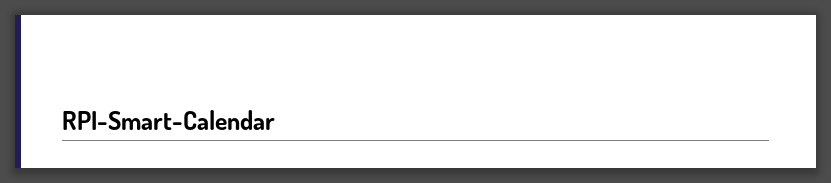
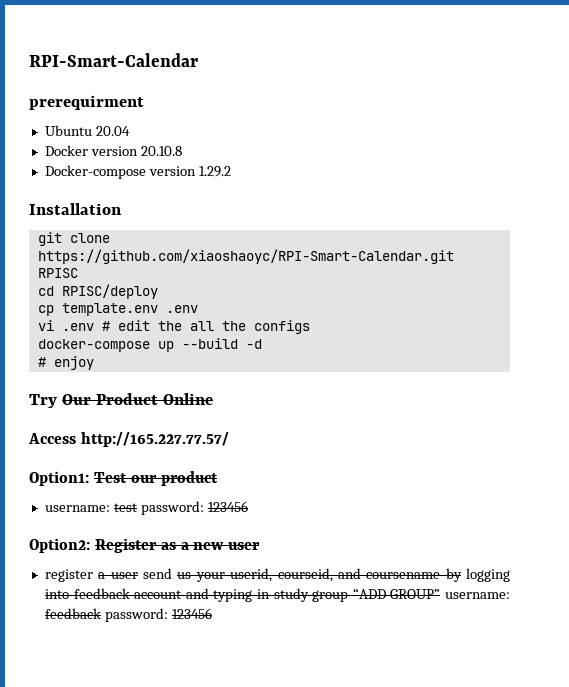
(275, 120) none -> [29,95,144,110] [44,125,130,136] [44,145,182,156] [44,165,231,179] [29,203,122,215] [37,232,110,246] [37,249,454,264] [37,268,78,278] [37,284,158,299] [37,303,198,316] [37,320,310,334] [37,338,262,352] [37,356,94,370] [29,393,214,408] [28,432,229,447] [29,471,218,486] [44,501,248,515] [29,538,261,553] [44,568,511,582] [44,588,511,602] [44,608,212,622] // prerequirment // Ubuntu 20.04 // Docker version 20.10.8 // Docker-compose version 1.29.2 // Installation // git clone https://github.com/xiaoshaoyc/RPI-Smart-Calendar.git RPISC // cd RPISC/deploy // cp template.env .env // vi .env # edit the all the configs // docker-compose up --build -d // # enjoy // Try Our Product Online // Access http://165.227.77.57/ // Option1: Test our product // username: test password: 123456 // Option2: Register as a new user // register a user send us your userid, courseid, and coursename by logging into feedback account and typing in study group “ADD GROUP” username: feedback password: 123456

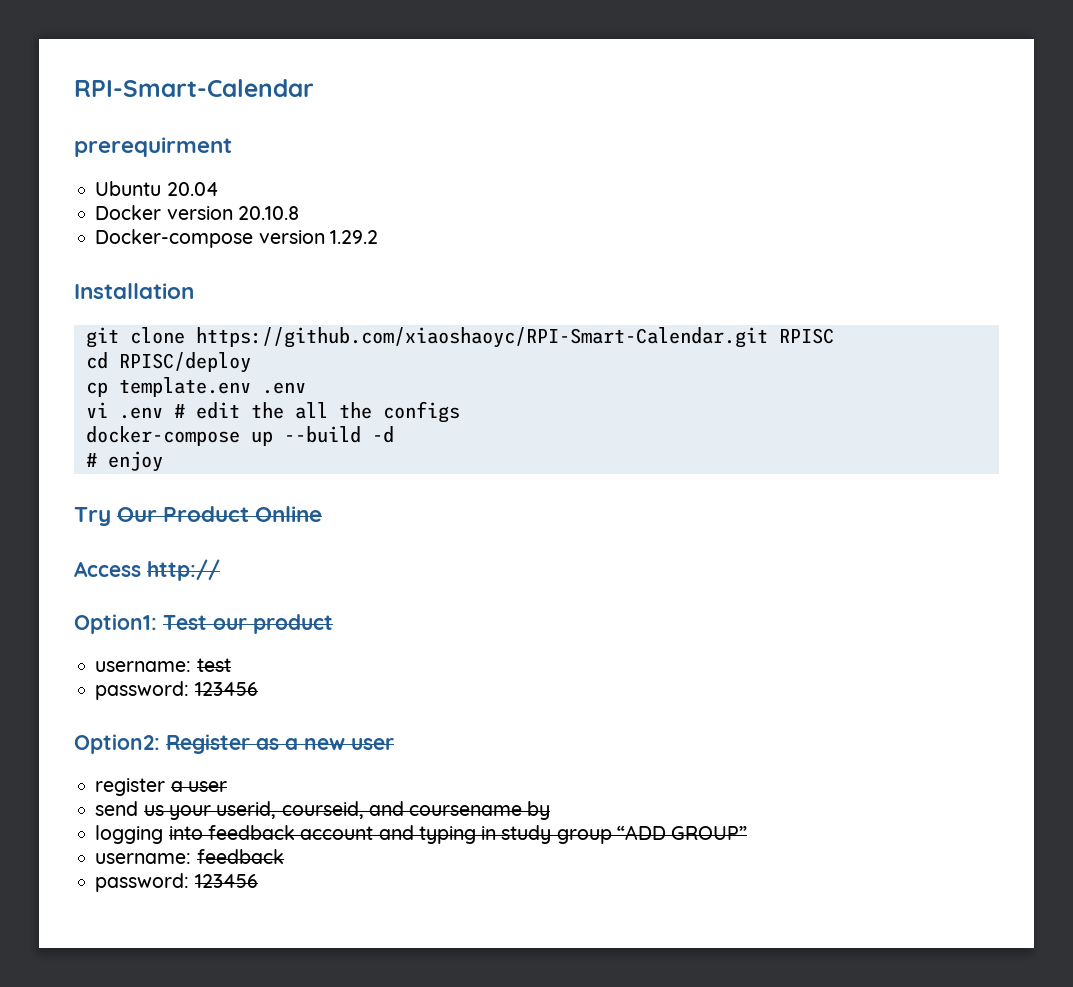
[80,432,229,447] http://165.227.77.57/ -> [147,559,220,581] http://
(137, 507) none -> (231, 665) //
(138, 575) none -> (227, 786) //
(462, 575) none -> (551, 810) //
(441, 594) none -> (748, 833) //
(101, 613) none -> (284, 856) //

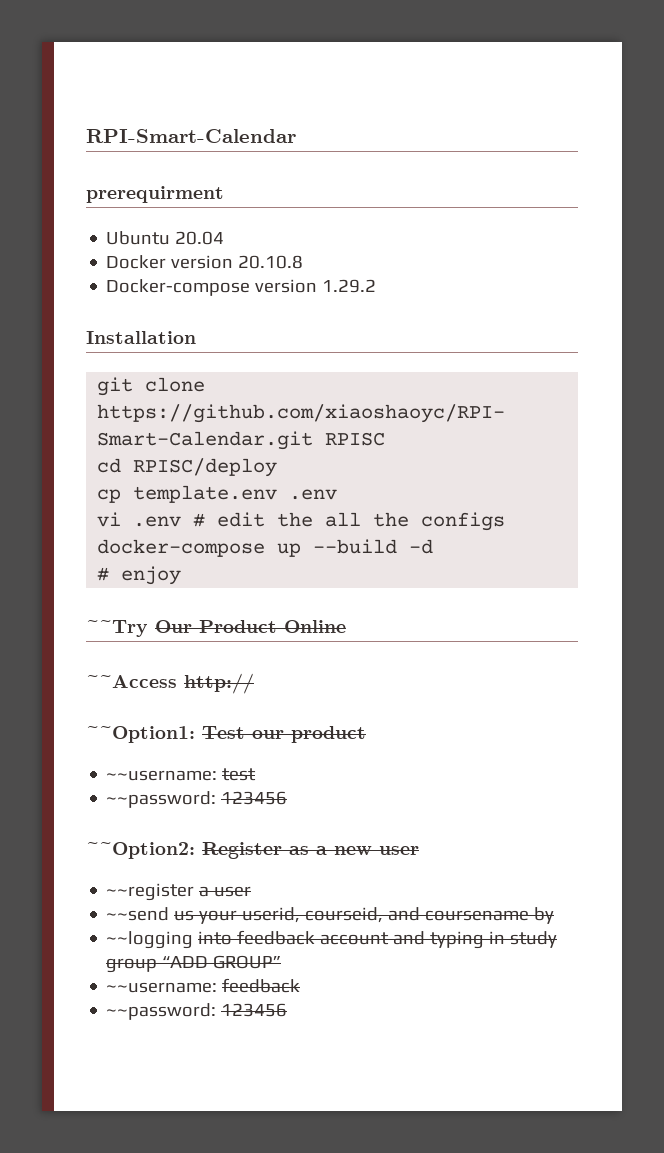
[74,507,111,526] Try -> [86,620,148,637] ~~Try
[74,561,141,577] Access -> [86,675,177,688] ~~Access
[74,614,157,634] Option1: -> [86,726,195,743] ~~Option1:
[95,661,192,672] username: -> [106,770,218,781] ~~username:
[95,681,190,700] password: -> [106,791,217,808] ~~password:
[74,734,160,754] Option2: -> [86,842,195,859] ~~Option2:
[95,778,166,796] register -> [106,883,195,901] ~~register
[95,801,139,816] send -> [106,907,170,921] ~~send
[95,825,164,844] logging -> [106,931,194,949] ~~logging
[95,853,192,864] username: -> [106,982,218,993] ~~username:
[95,873,190,892] password: -> [106,1003,217,1020] ~~password:

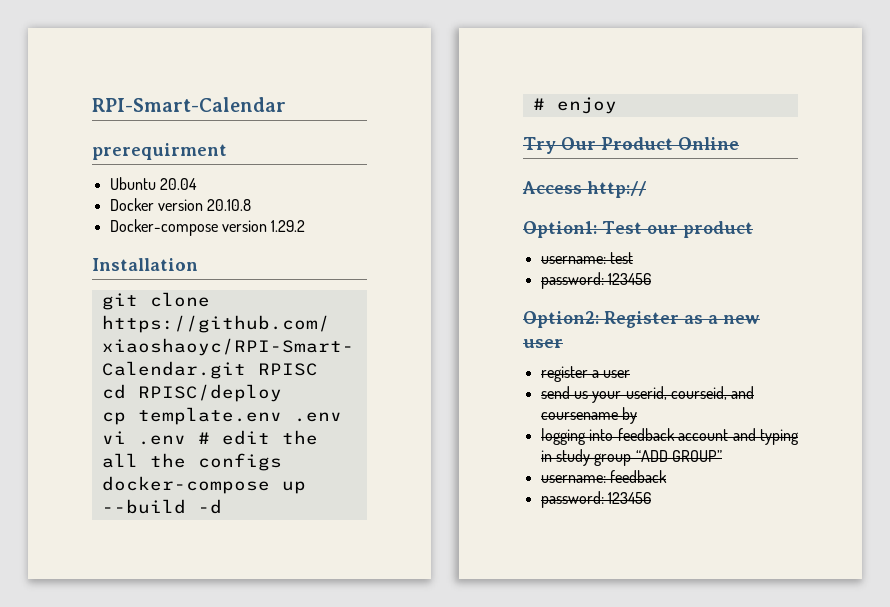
[86,620,148,637] ~~Try -> [523,137,556,154] Try
[86,675,177,688] ~~Access -> [522,181,582,194] Access
[86,726,195,743] ~~Option1: -> [523,221,597,238] Option1:
[106,770,218,781] ~~username: -> [540,256,606,264] username:
[106,791,217,808] ~~password: -> [540,272,604,289] password:
[86,842,195,859] ~~Option2: -> [523,311,599,328] Option2:
[106,883,195,901] ~~register -> [540,366,588,382] register
[106,907,170,921] ~~send -> [540,386,570,399] send
[106,931,194,949] ~~logging -> [540,428,586,445] logging
[106,982,218,993] ~~username: -> [540,475,606,483] username:
[106,1003,217,1020] ~~password: -> [540,491,604,508] password:

